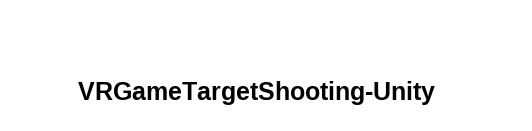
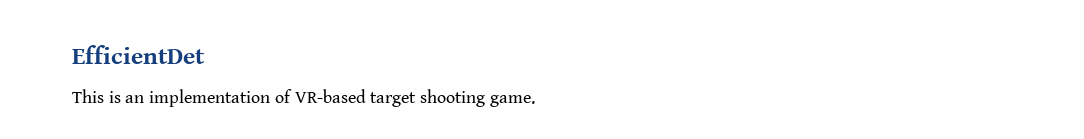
[78,81,435,105] VRGameTargetShooting-Unity -> [72,45,205,64] [72,89,535,107] EfficientDet // This is an implementation of VR-based target shooting game.

